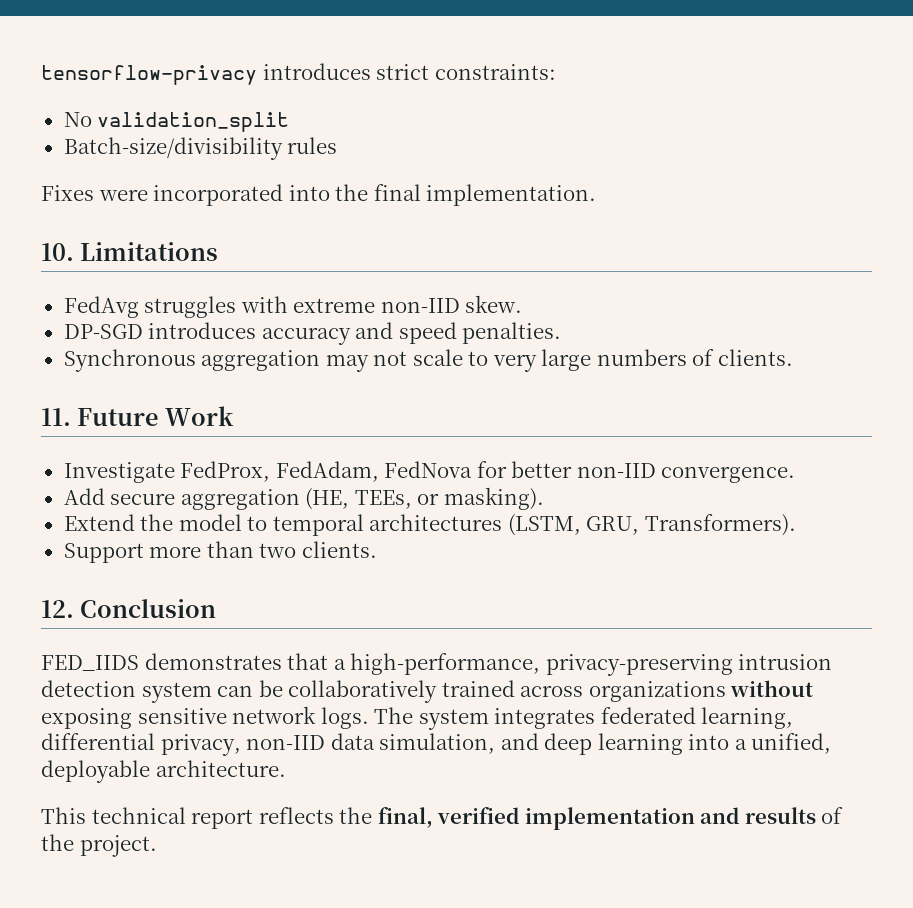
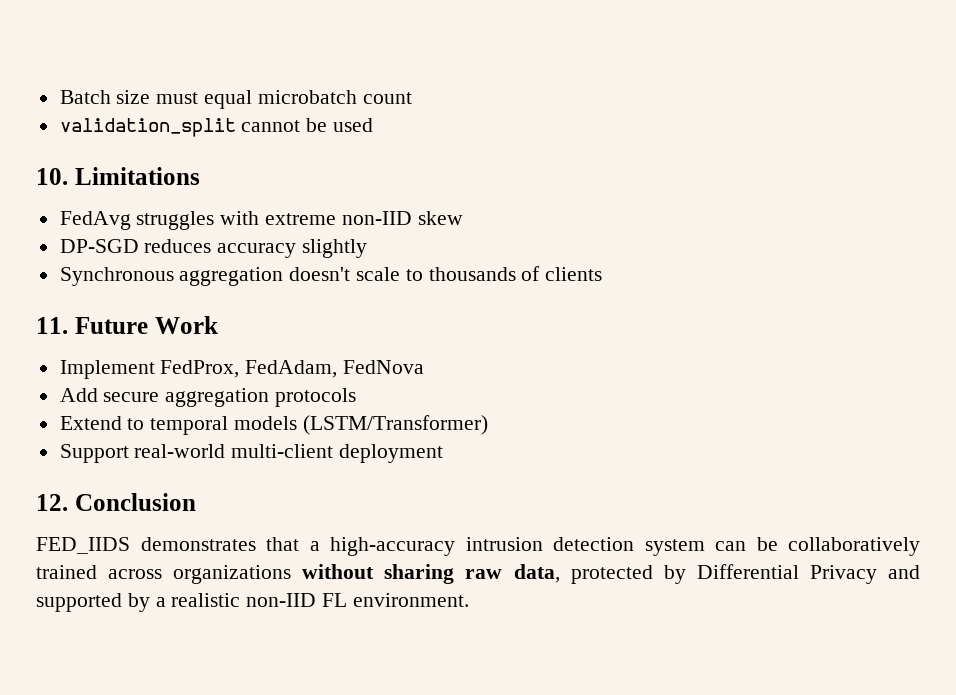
[41,63,556,85] [63,112,290,132] [63,137,338,160] [41,184,597,206] tensorflow-privacy introduces strict constraints: // No validation_split // Batch-size/divisibility rules // Fixes were incorporated into the final implementation. -> [59,90,412,109] [59,118,374,137] Batch size must equal microbatch count // validation_split cannot be used
[465,295,523,313] skew. -> [417,211,463,225] skew
[148,322,562,345] [63,349,793,372] introduces accuracy and speed penalties. // Synchronous aggregation may not scale to very large numbers of clients. -> [144,239,368,258] [59,266,603,286] reduces accuracy slightly // Synchronous aggregation doesn't scale to thousands of clients
[63,462,175,483] Investigate -> [59,360,155,379] Implement
[476,461,796,483] for better non-IID convergence. -> (425, 367) none
[305,487,544,510] [63,514,796,536] [63,541,377,563] (HE, TEEs, or masking). // Extend the model to temporal architectures (LSTM, GRU, Transformers). // Support more than two clients. -> [275,388,357,407] [59,415,488,435] [59,444,444,463] protocols // Extend to temporal models (LSTM/Transformer) // Support real-world multi-client deployment
[350,653,733,676] high-performance, privacy-preserving -> [330,537,455,556] high-accuracy
[41,706,794,730] [41,733,832,756] [41,760,286,783] [41,807,844,830] [41,834,157,857] exposing sensitive network logs. The system integrates federated learning, differential privacy, non-IID data simulation, and deep learning into a unified, deployable architecture. // This technical report reflects the final, verified implementation and results of the project. -> [384,564,921,584] [36,593,469,612] sharing raw data, protected by Differential Privacy and supported by a realistic non-IID FL environment.

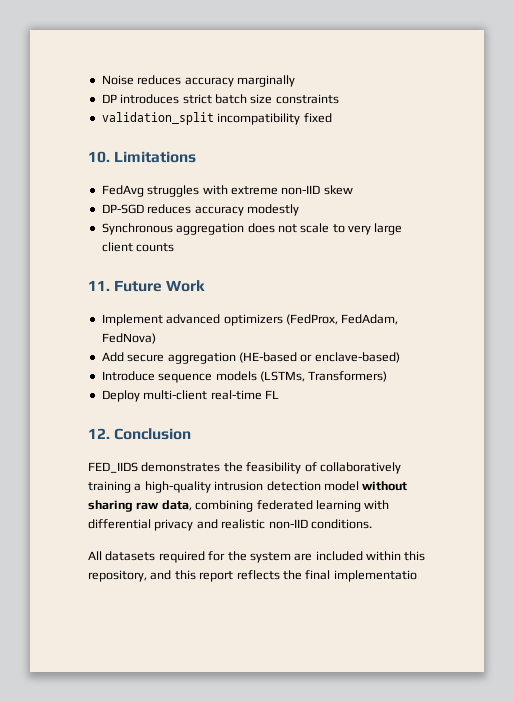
[59,90,412,109] [59,118,374,137] Batch size must equal microbatch count // validation_split cannot be used -> [101,75,295,87] [101,94,339,104] [101,112,332,125] Noise reduces accuracy marginally // DP introduces strict batch size constraints // validation_split incompatibility fixed
[302,239,368,258] slightly -> [246,204,299,216] modestly
[289,266,603,281] [36,316,218,334] [59,360,425,379] [59,388,357,407] [59,415,488,435] [59,444,444,463] [36,493,196,511] [36,537,920,556] [36,564,921,584] [36,593,469,612] doesn't scale to thousands of clients // 11. Future Work // Implement FedProx, FedAdam, FedNova // Add secure aggregation protocols // Extend to temporal models (LSTM/Transformer) // Support real-world multi-client deployment // 12. Conclusion // FED_IIDS demonstrates that a high-accuracy intrusion detection system can be collaboratively trained across organizations without sharing raw data, protected by Differential Privacy and supported by a realistic non-IID FL environment. -> [247,223,403,235] [101,242,175,252] [88,280,206,292] [101,314,399,326] [101,333,156,344] [101,352,400,364] [101,371,388,383] [101,390,279,402] [88,428,192,440] [88,462,401,474] [88,481,408,493] [88,500,390,512] [88,519,372,531] [88,551,426,563] [88,570,417,582] does not scale to very large client counts // 11. Future Work // Implement advanced optimizers (FedProx, FedAdam, FedNova) // Add secure aggregation (HE-based or enclave-based) // Introduce sequence models (LSTMs, Transformers) // Deploy multi-client real-time FL // 12. Conclusion // FED_IIDS demonstrates the feasibility of collaboratively training a high-quality intrusion detection model without sharing raw data, combining federated learning with differential privacy and realistic non-IID conditions. // All datasets required for the system are included within this repository, and this report reflects the final implementatio

